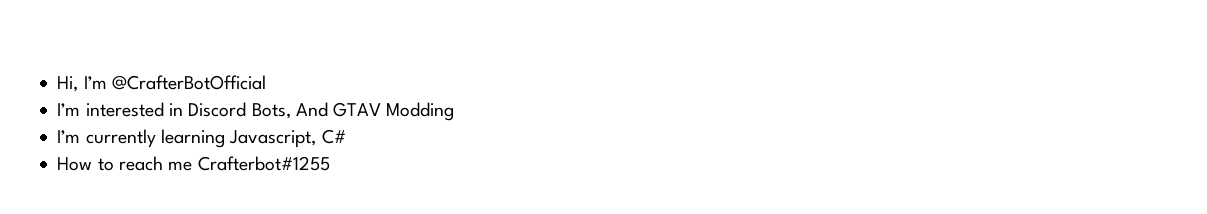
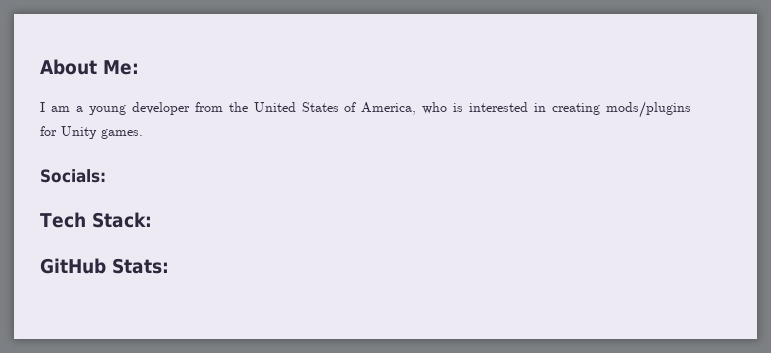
[57,75,266,92] [57,102,455,121] [57,129,346,148] [57,156,330,171] Hi, I’m @CrafterBotOfficial // I’m interested in Discord Bots, And GTAV Modding // I’m currently learning Javascript, C# // How to reach me Crafterbot#1255 -> [40,59,139,75] [40,101,691,118] [40,126,143,139] [40,169,106,183] [40,212,152,228] [40,258,169,274] About Me: // I am a young developer from the United States of America, who is interested in creating mods/plugins for Unity games. // Socials: // Tech Stack: // GitHub Stats:

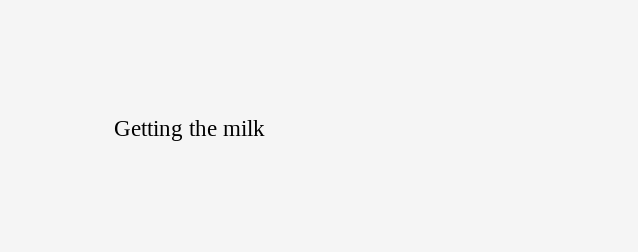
[40,59,139,75] [40,101,691,118] [40,126,143,139] [40,169,106,183] [40,212,152,228] [40,258,169,274] About Me: // I am a young developer from the United States of America, who is interested in creating mods/plugins for Unity games. // Socials: // Tech Stack: // GitHub Stats: -> [114,120,266,141] Getting the milk

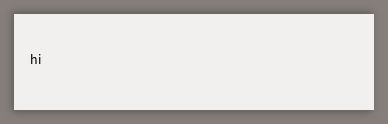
[114,120,266,141] Getting the milk -> [30,54,41,64] hi

